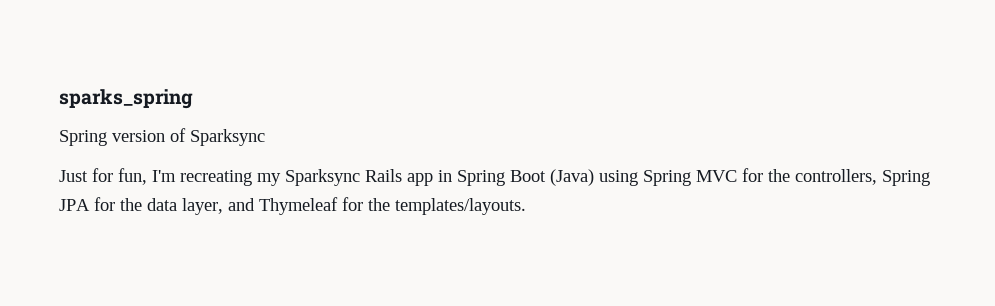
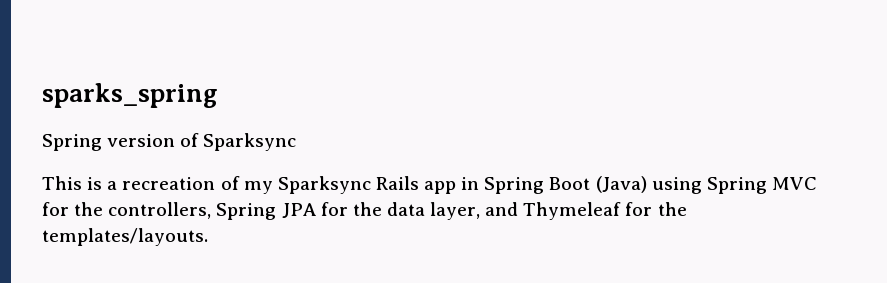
[59,168,252,186] Just for fun, I'm recreating -> [42,176,240,190] This is a recreation of

